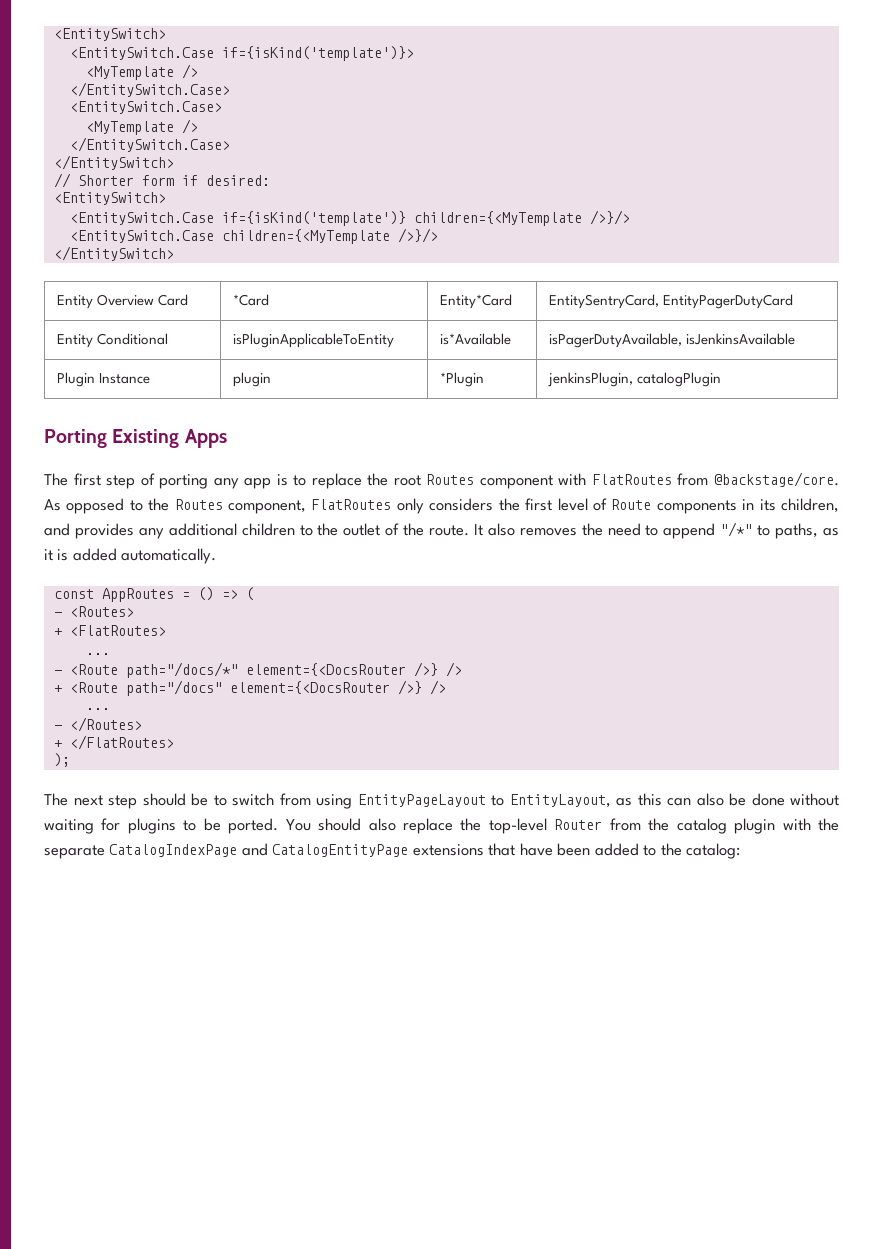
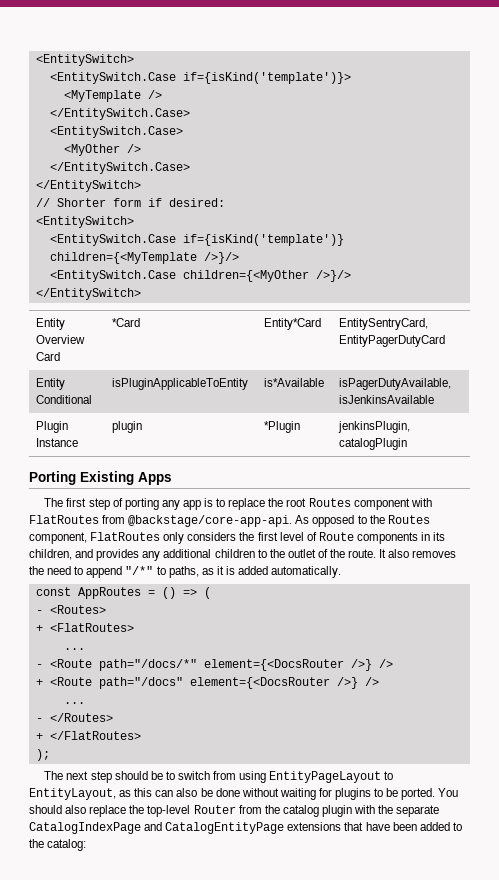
[85,121,174,135] <MyTemplate -> [63,144,120,156] <MyOther
[221,229,390,244] children={<MyTemplate -> [182,270,309,282] children={<MyOther
[713,472,839,487] @backstage/core. -> [128,515,293,527] @backstage/core-app-api.

